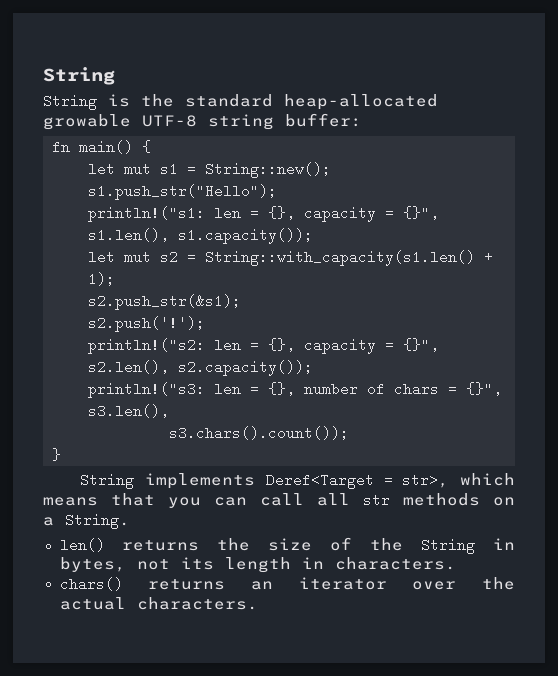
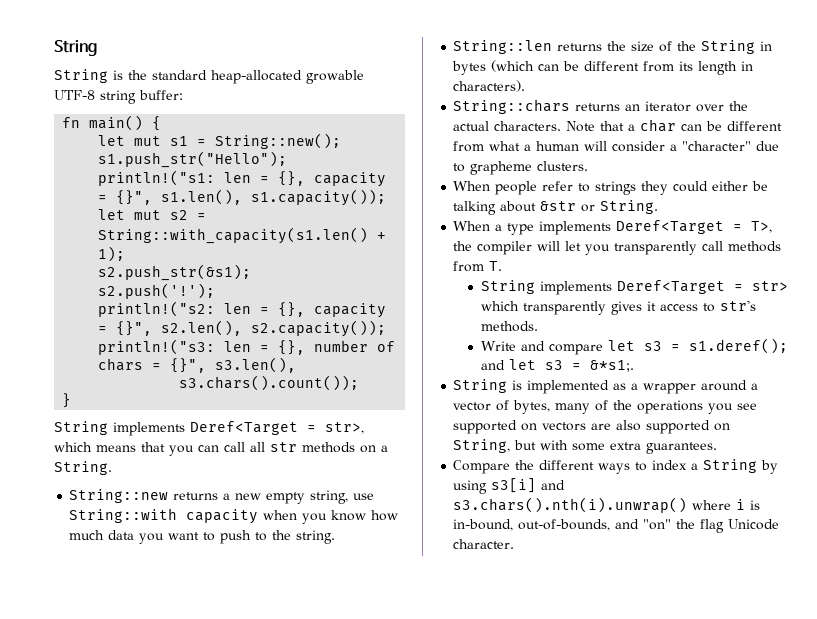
[59,538,105,552] len() -> [69,489,375,504] [69,508,399,524] [69,530,336,544] [453,40,553,54] String::new returns a new empty string, use String::with capacity when you know how much data you want to push to the string. // String::len
[59,557,170,572] bytes, not -> [452,60,675,75] bytes (which can be different from
[334,557,456,570] [59,577,123,591] characters. // chars() -> [453,80,526,92] [453,99,571,114] characters). // String::chars
(258, 603) none -> [566,119,783,132] [453,141,780,152] [453,161,589,175] [453,181,769,195] [453,200,659,215] [453,220,773,235] [453,241,782,255] [453,261,503,272] [480,280,788,295] [480,300,756,315] [480,321,538,332] [480,338,788,355] [480,359,634,372] [453,379,759,394] [453,400,758,414] [453,420,731,434] [453,439,718,454] [453,459,779,474] [453,478,566,494] [453,497,761,513] [453,519,780,533] [453,539,515,549] Note that a char can be different from what a human will consider a "character" due to grapheme clusters. // When people refer to strings they could either be talking about &str or String. // When a type implements Deref<Target = T>, the compiler will let you transparently call methods from T. // String implements Deref<Target = str> which transparently gives it access to str's methods. // Write and compare let s3 = s1.deref(); and let s3 = &*s1;. // String is implemented as a wrapper around a vector of bytes, many of the operations you see supported on vectors are also supported on String, but with some extra guarantees. // Compare the different ways to index a String by using s3[i] and s3.chars().nth(i).unwrap() where i is in-bound, out-of-bounds, and "on" the flag Unicode character.

